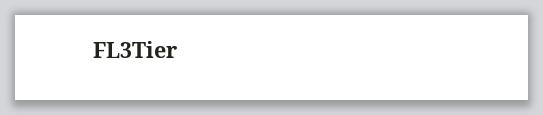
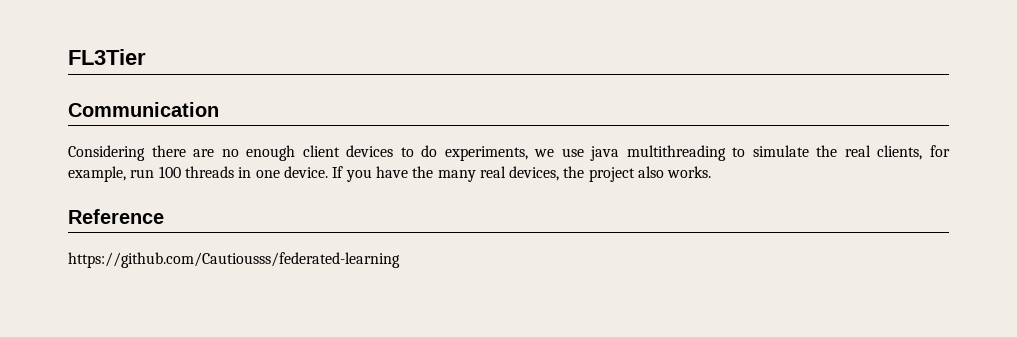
(177, 49) none -> [68,102,219,117] [68,145,950,161] [68,166,712,182] [68,209,164,224] [68,252,400,268] // Communication // Considering there are no enough client devices to do experiments, we use java multithreading to simulate the real clients, for example, run 100 threads in one device. If you have the many real devices, the project also works. // Reference // https://github.com/Cautiousss/federated-learning

